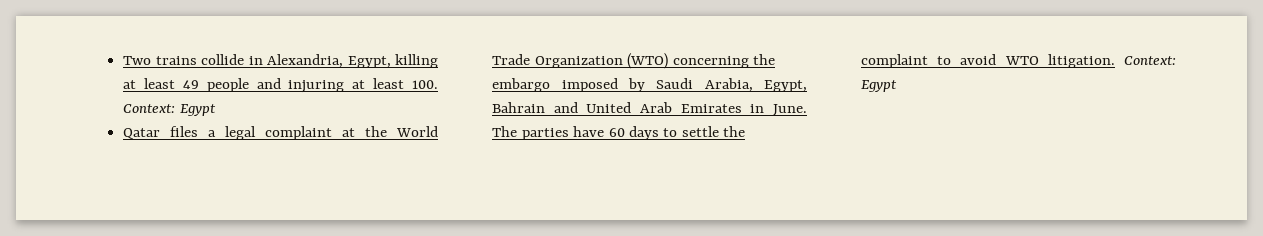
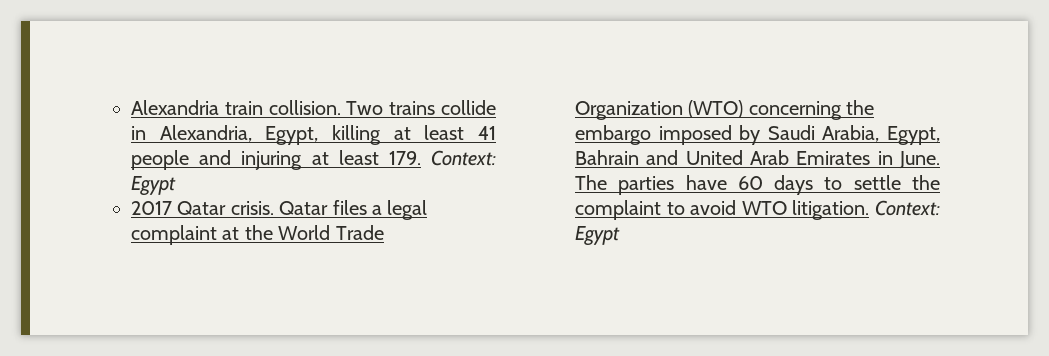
(123, 60) none -> [131,100,341,115] Alexandria train collision.
[182,80,199,89] 49 -> [478,126,497,140] 41
[412,80,438,89] 100. -> [388,151,421,165] 179.
(216, 110) none -> [131,201,274,215] 2017 Qatar crisis.

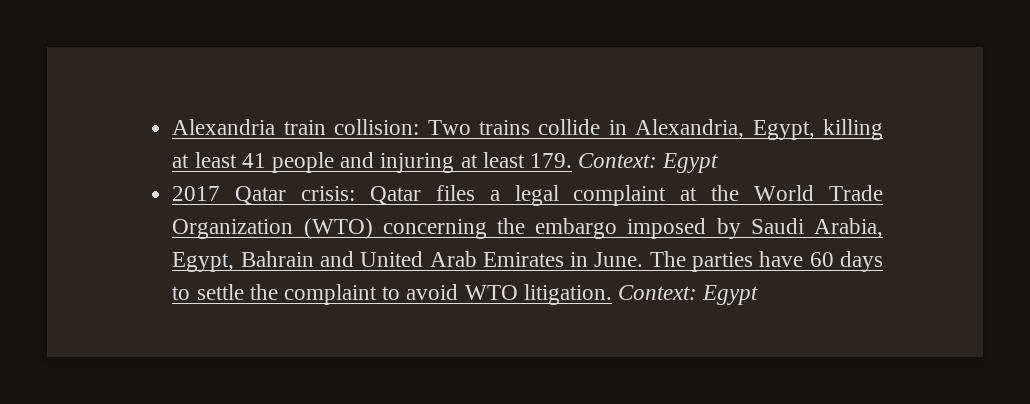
[268,100,341,115] collision. -> [334,119,420,135] collision:
[230,201,274,215] crisis. -> [301,186,356,201] crisis:

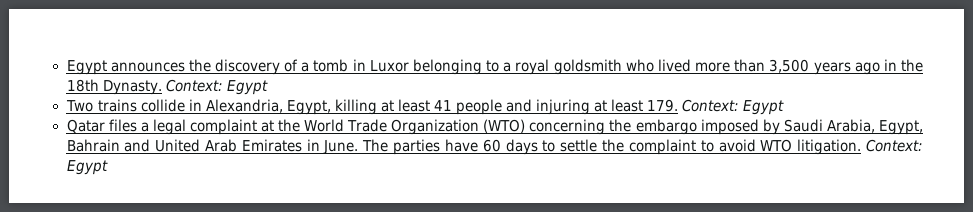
[172,119,420,135] Alexandria train collision: -> [66,59,923,75] [66,79,268,95] Egypt announces the discovery of a tomb in Luxor belonging to a royal goldsmith who lived more than 3,500 years ago in the 18th Dynasty. Context: Egypt //
[172,186,356,205] 2017 Qatar crisis: -> (785, 107) none

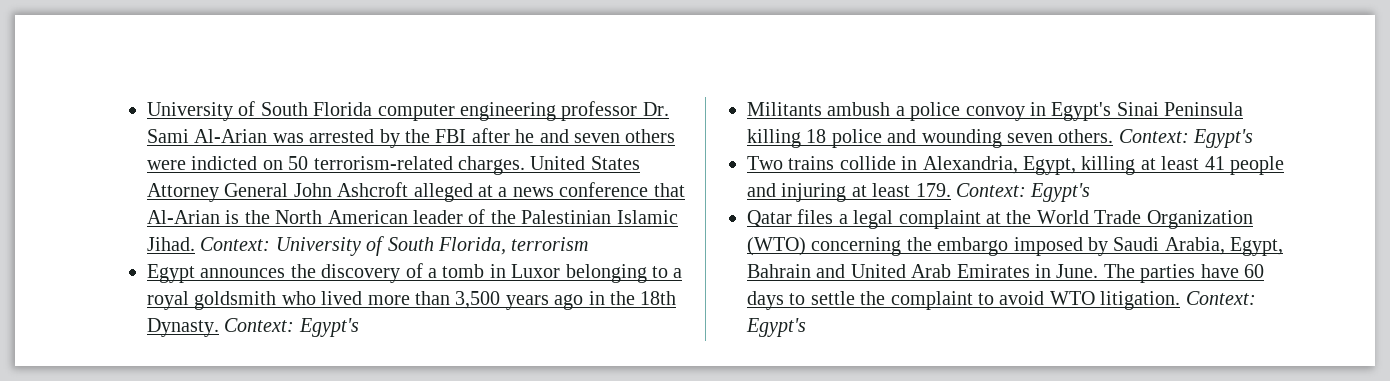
(66, 67) none -> [147,101,669,121] [147,128,676,148] [147,156,640,175] [147,182,685,202] [147,209,678,224] [147,236,589,256] University of South Florida computer engineering professor Dr. Sami Al-Arian was arrested by the FBI after he and seven others were indicted on 50 terrorism-related charges. United States Attorney General John Ashcroft alleged at a news conference that Al-Arian is the North American leader of the Palestinian Islamic Jihad. Context: University of South Florida, terrorism //
[226,80,268,95] Egypt -> [298,318,359,337] [747,102,1244,121] [747,129,1254,148] Egypt's // Militants ambush a police convoy in Egypt's Sinai Peninsula killing 18 police and wounding seven others. Context: Egypt's
[743,100,785,115] Egypt -> [1030,183,1091,202] Egypt's
[66,160,108,175] Egypt -> [746,318,806,337] Egypt's

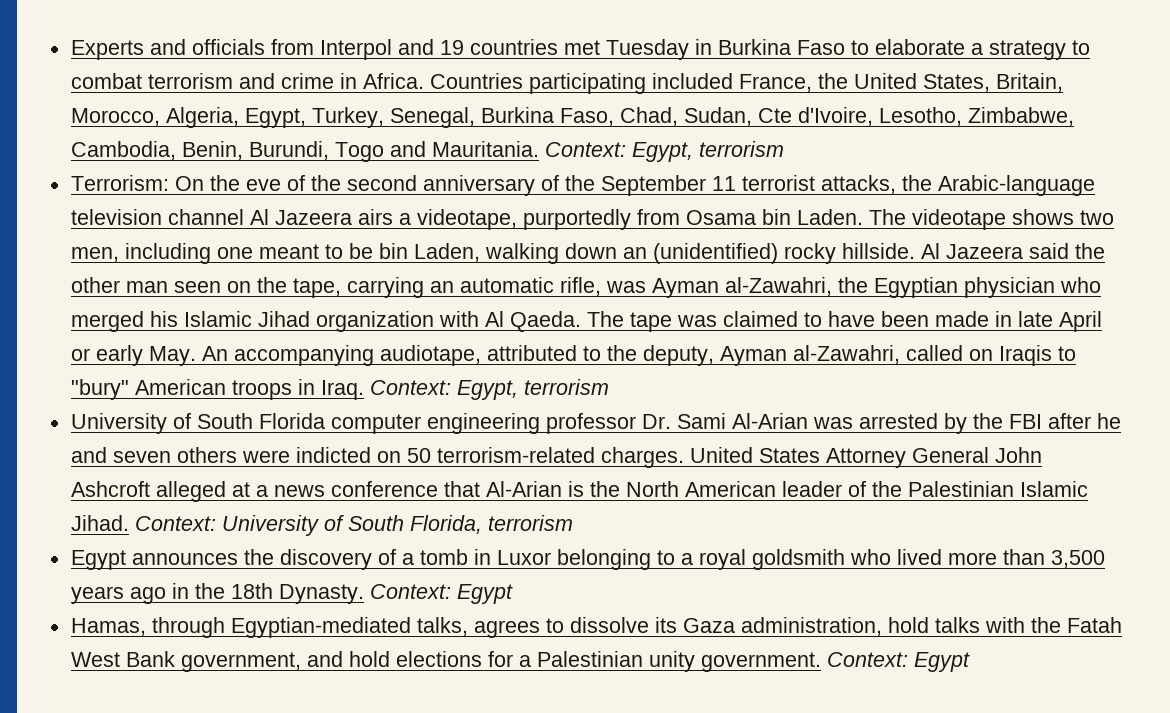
(147, 111) none -> [70,39,1090,60] [70,73,1063,94] [70,107,1074,128] [70,141,784,162] [70,175,1095,196] [70,209,1114,230] [70,243,1105,264] [70,277,1101,298] [70,311,1102,332] [70,345,1076,366] [70,379,609,400] Experts and officials from Interpol and 19 countries met Tuesday in Burkina Faso to elaborate a strategy to combat terrorism and crime in Africa. Countries participating included France, the United States, Britain, Morocco, Algeria, Egypt, Turkey, Senegal, Burkina Faso, Chad, Sudan, Cte d'Ivoire, Lesotho, Zimbabwe, Cambodia, Benin, Burundi, Togo and Mauritania. Context: Egypt, terrorism // Terrorism: On the eve of the second anniversary of the September 11 terrorist attacks, the Arabic-language television channel Al Jazeera airs a videotape, purportedly from Osama bin Laden. The videotape shows two men, including one meant to be bin Laden, walking down an (unidentified) rocky hillside. Al Jazeera said the other man seen on the tape, carrying an automatic rifle, was Ayman al-Zawahri, the Egyptian physician who merged his Islamic Jihad organization with Al Qaeda. The tape was claimed to have been made in late April or early May. An accompanying audiotape, attributed to the deputy, Ayman al-Zawahri, called on Iraqis to "bury" American troops in Iraq. Context: Egypt, terrorism //
[298,318,359,337] [747,102,1244,121] [747,129,1254,148] [747,156,1284,175] [747,183,1091,202] [747,209,1253,229] [747,237,1284,256] [747,264,1264,283] [747,291,1256,310] [746,318,806,337] Egypt's // Militants ambush a police convoy in Egypt's Sinai Peninsula killing 18 police and wounding seven others. Context: Egypt's // Two trains collide in Alexandria, Egypt, killing at least 41 people and injuring at least 179. Context: Egypt's // Qatar files a legal complaint at the World Trade Organization (WTO) concerning the embargo imposed by Saudi Arabia, Egypt, Bahrain and United Arab Emirates in June. The parties have 60 days to settle the complaint to avoid WTO litigation. Context: Egypt's -> [456,584,513,604] [70,617,1122,638] [70,651,970,672] Egypt // Hamas, through Egyptian-mediated talks, agrees to dissolve its Gaza administration, hold talks with the Fatah West Bank government, and hold elections for a Palestinian unity government. Context: Egypt

